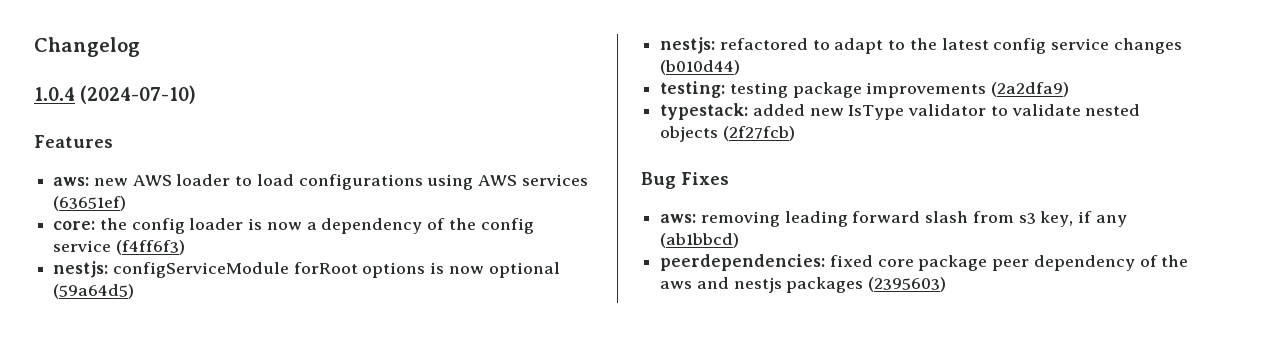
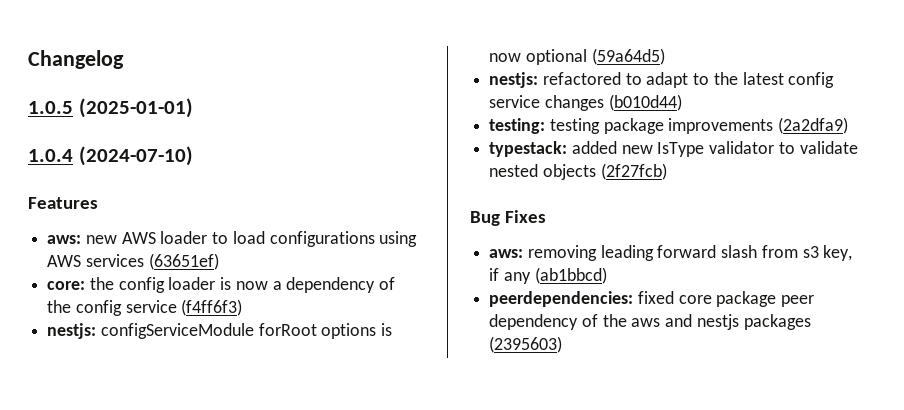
(140, 47) none -> [28,98,193,118] // 1.0.5 (2025-01-01)

